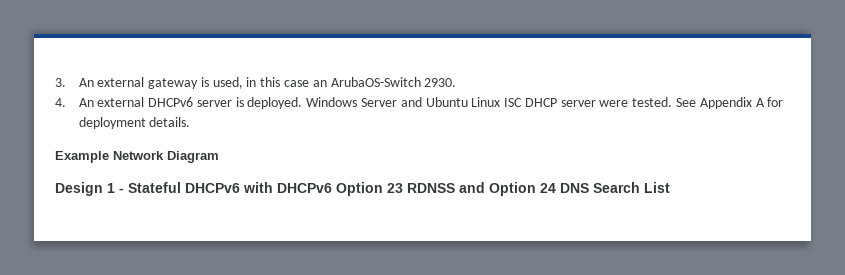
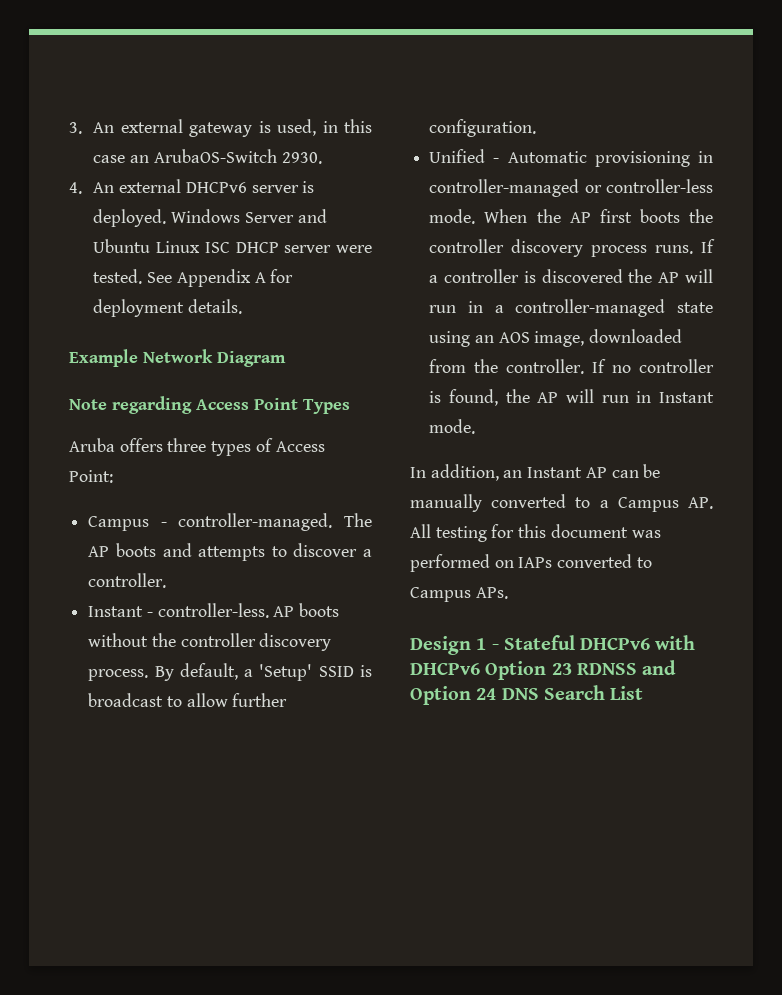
(219, 157) none -> [69,396,350,414] [69,438,325,456] [69,470,113,483] [88,513,372,531] [88,543,372,561] [88,573,167,588] [88,603,340,618] [88,633,332,651] [88,663,372,681] [88,693,288,707] [429,119,537,137] [429,149,713,167] [429,179,713,197] [429,209,713,224] [429,239,715,257] [429,269,713,283] [429,299,713,317] [429,329,683,347] [429,359,714,374] [429,389,714,406] [429,419,476,434] [410,464,661,481] [410,494,713,512] [410,524,661,542] [410,554,652,572] [410,587,508,602] // Note regarding Access Point Types // Aruba offers three types of Access Point: // Campus - controller-managed. The AP boots and attempts to discover a controller. // Instant - controller-less. AP boots without the controller discovery process. By default, a 'Setup' SSID is broadcast to allow further configuration. // Unified - Automatic provisioning in controller-managed or controller-less mode. When the AP first boots the controller discovery process runs. If a controller is discovered the AP will run in a controller-managed state using an AOS image, downloaded from the controller. If no controller is found, the AP will run in Instant mode. // In addition, an Instant AP can be manually converted to a Campus AP. All testing for this document was performed on IAPs converted to Campus APs.

